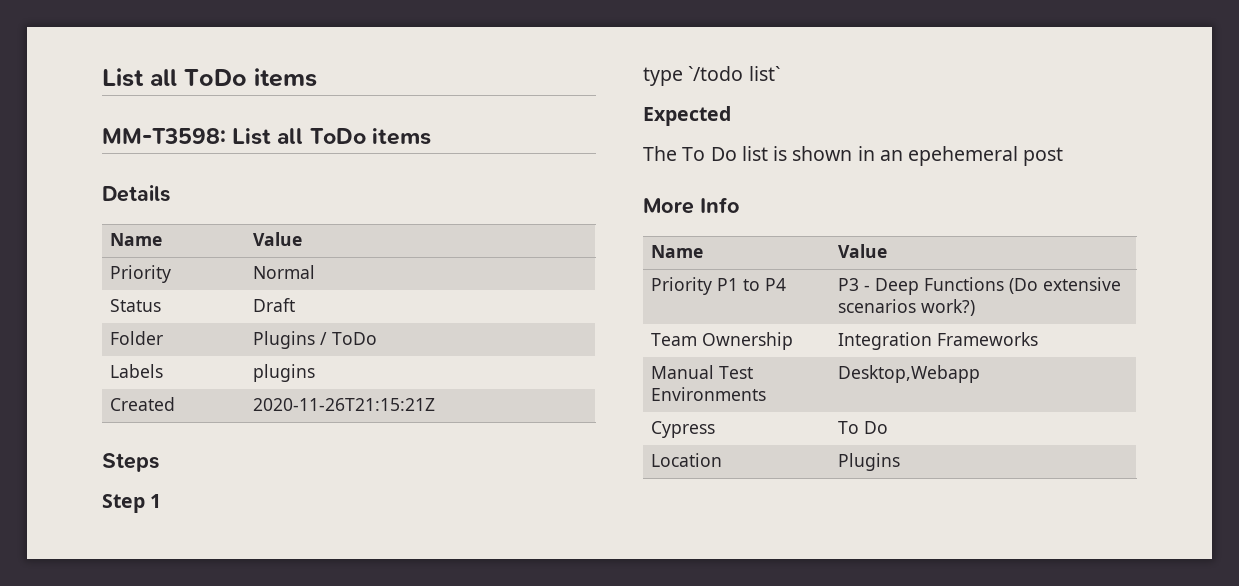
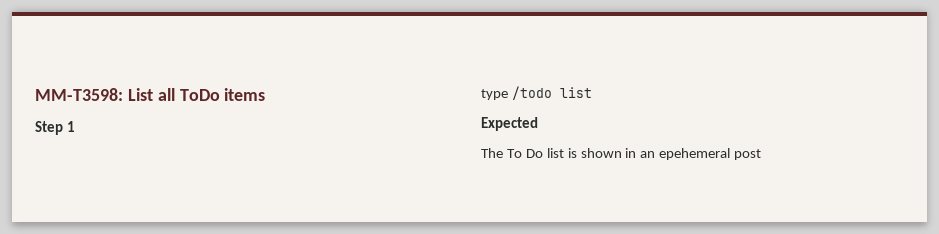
[102,68,317,87] List all ToDo items // -> (35, 94) none
[102,185,170,202] [110,233,163,246] [253,232,303,246] [110,265,172,283] [253,265,316,279] [110,299,162,312] [253,298,296,312] [110,331,164,345] [253,331,378,349] [110,364,164,378] [253,364,316,382] [110,397,176,411] [253,398,436,411] [102,453,159,472] // Details // Name | Value // Priority | Normal // Status | Draft // Folder | Plugins / ToDo // Labels | plugins // Created | 2020-11-26T21:15:21Z // Steps -> (266, 94) none
[688,66,780,81] `/todo list` -> [511,86,592,100] /todo list
[643,197,740,214] [651,245,704,258] [838,244,888,258] [651,277,787,295] [838,277,1122,295] [838,299,976,316] [651,332,794,350] [838,332,1039,350] [651,365,754,379] [651,387,767,401] [838,365,981,383] [651,421,716,438] [838,421,889,434] [651,453,723,467] [838,453,901,471] // More Info // Name | Value // Priority P1 to P4 | P3 - Deep Functions (Do extensive scenarios work?) // Team Ownership | Integration Frameworks // Manual Test Environments | Desktop,Webapp // Cypress | To Do // Location | Plugins -> (762, 154) none

